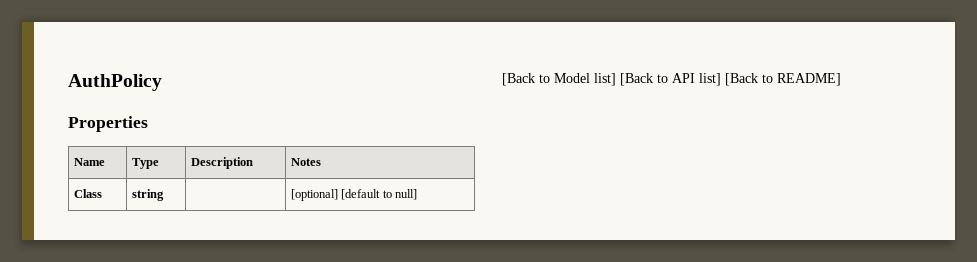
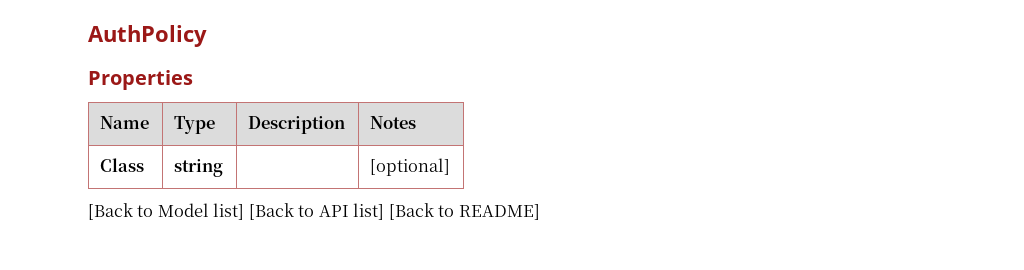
[341,189,418,200] [default to null] -> (451, 167) none

